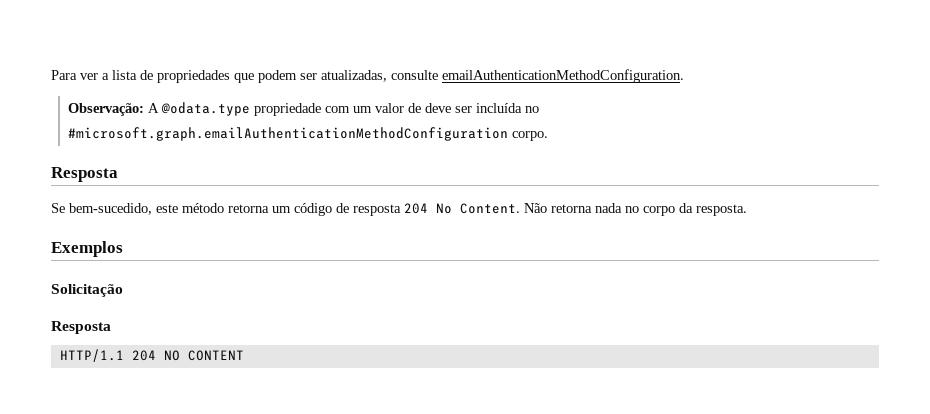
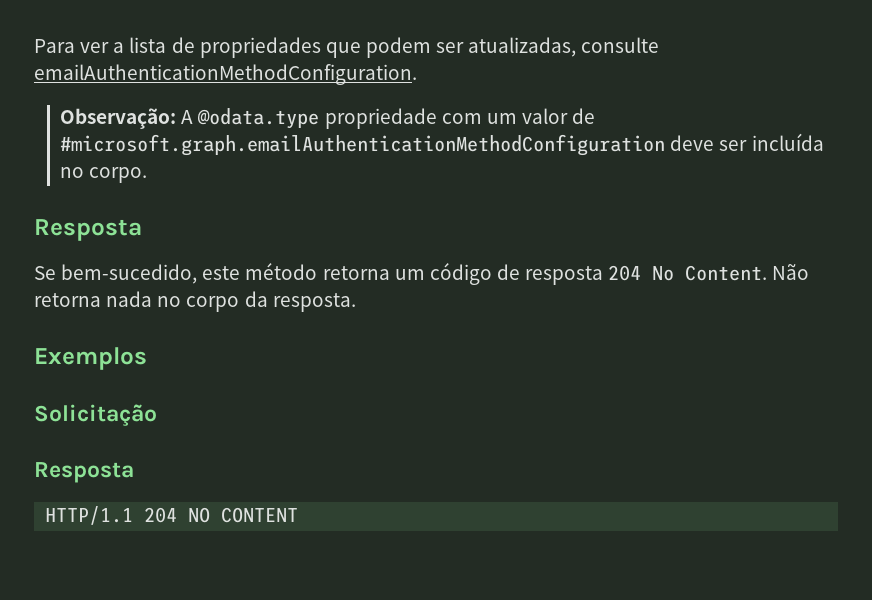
(421, 108) none -> [60,134,666,156] #microsoft.graph.emailAuthenticationMethodConfiguration
[67,127,508,141] #microsoft.graph.emailAuthenticationMethodConfiguration -> (85, 172) none

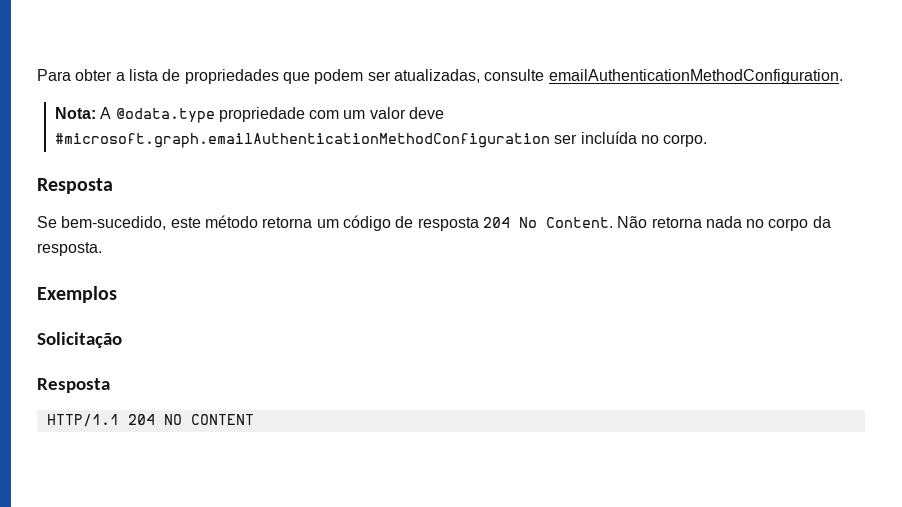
[80,42,110,53] ver -> [75,69,113,81] obter
[60,108,177,129] Observação: -> [54,107,96,119] Nota:
[572,108,596,124] [60,134,715,156] de #microsoft.graph.emailAuthenticationMethodConfiguration deve -> [409,107,445,119] [54,133,550,148] deve #microsoft.graph.emailAuthenticationMethodConfiguration

